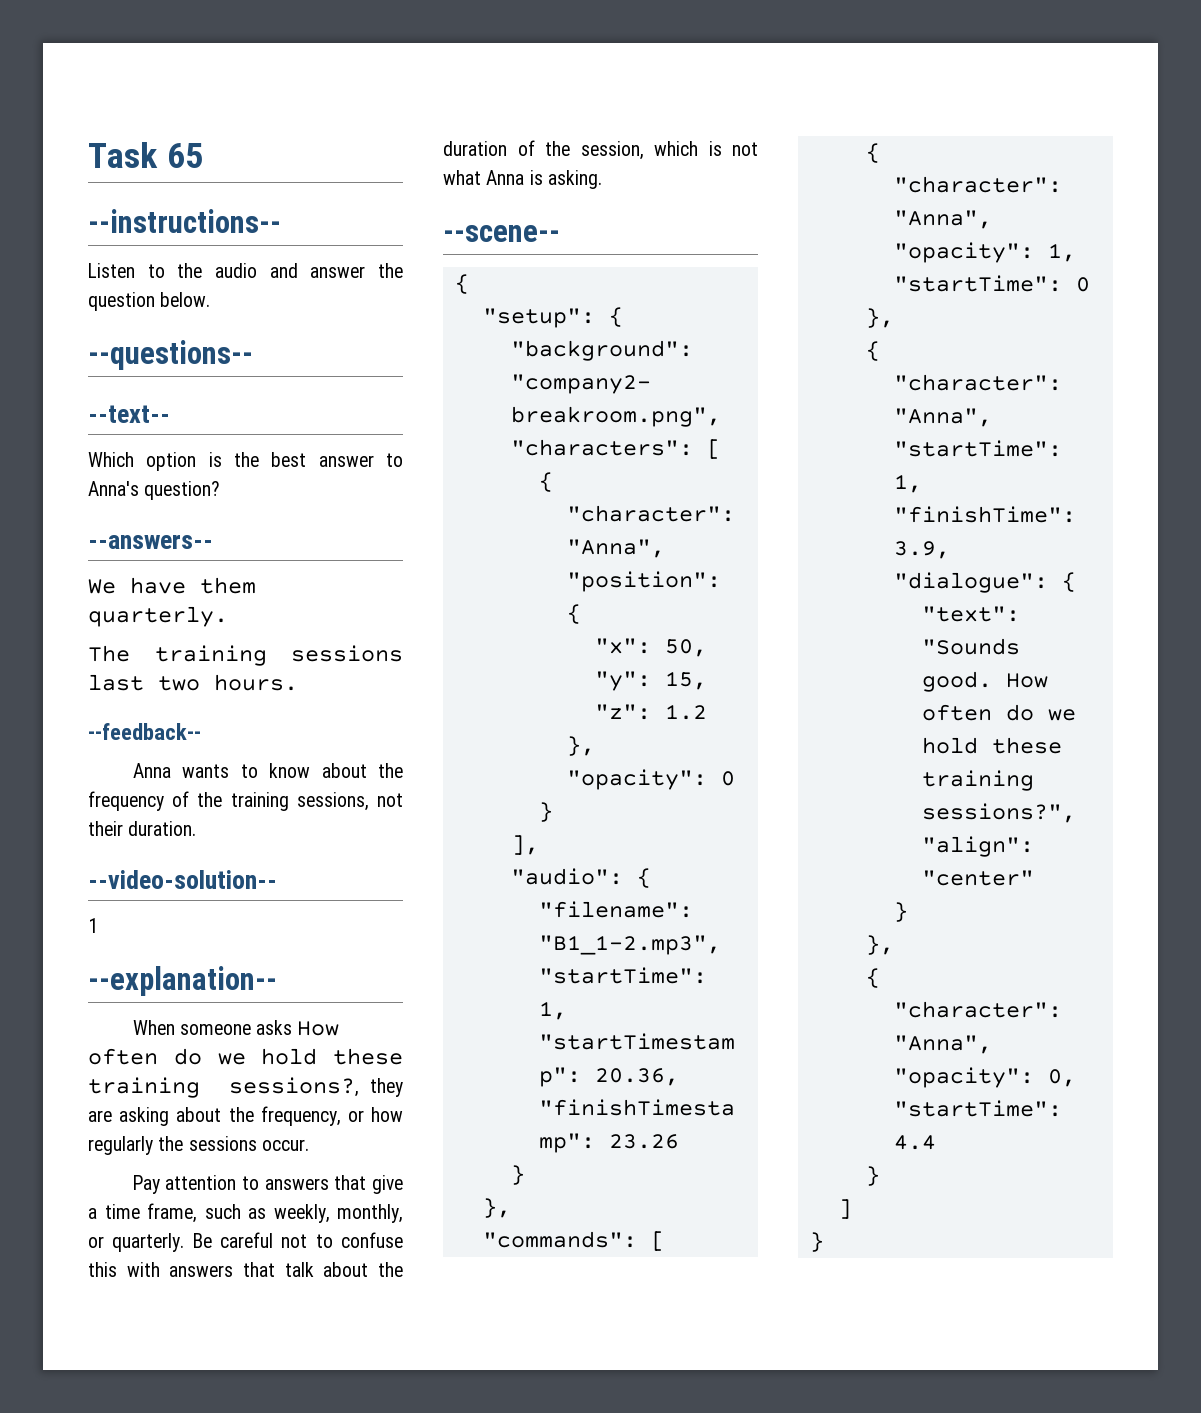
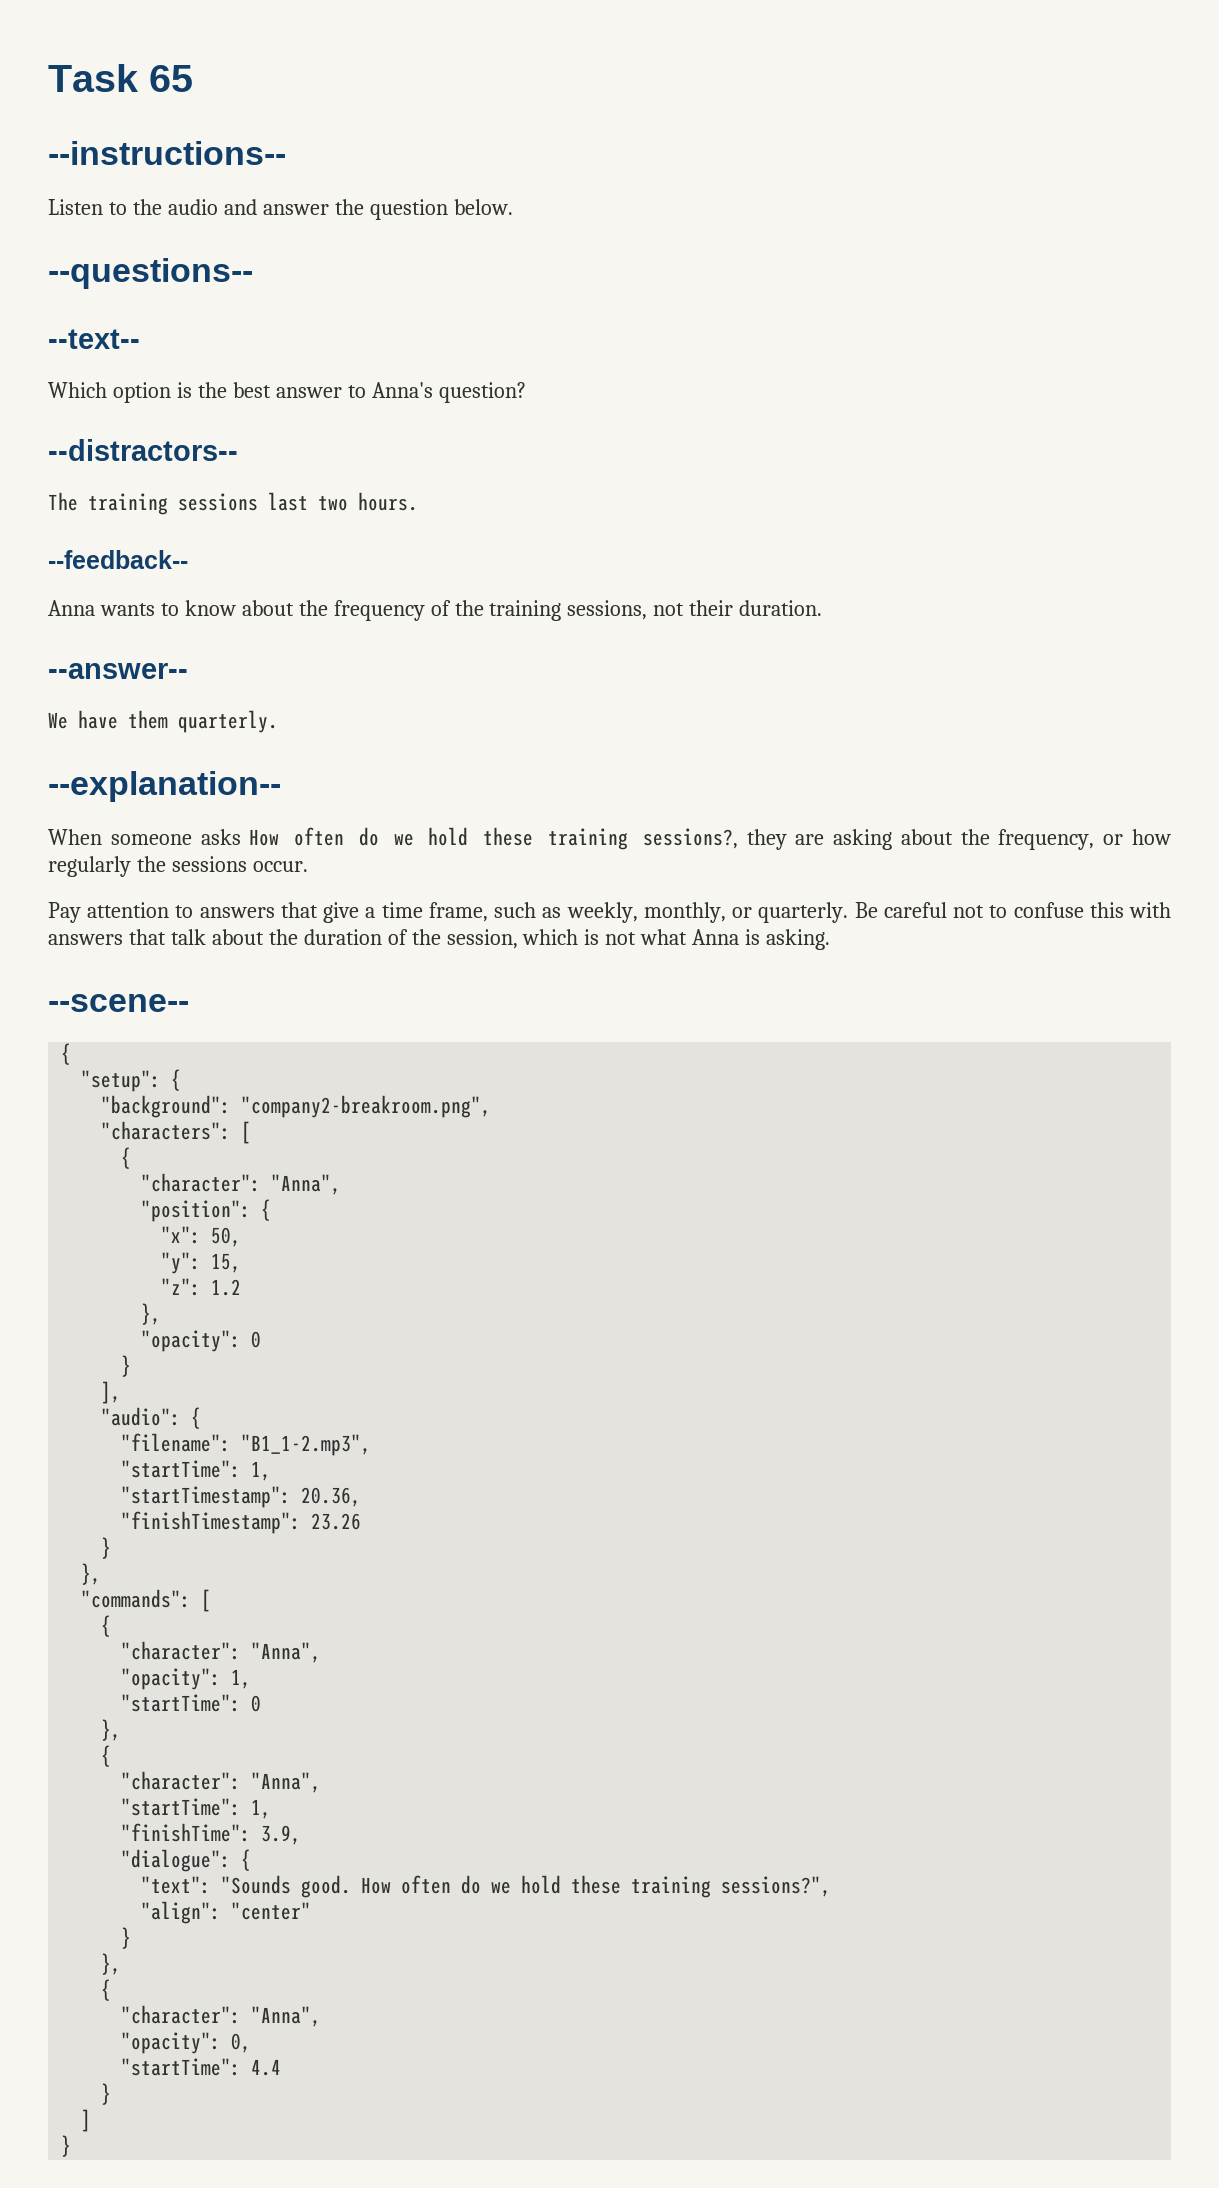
[88,535,213,549] [88,577,256,594] [88,606,228,627] --answers-- // We have them quarterly. -> [48,439,238,461] --distractors--
[88,870,277,889] [88,918,98,933] --video-solution-- // 1 -> [48,663,188,679] [48,710,278,733] --answer-- // We have them quarterly.

